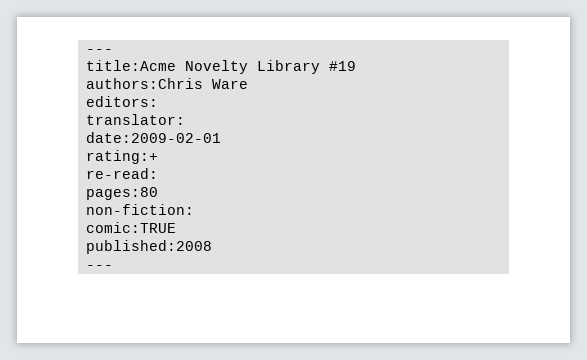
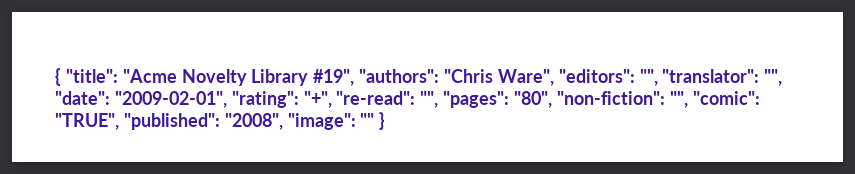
[86,49,114,53] [86,60,357,74] [86,78,249,89] [86,96,159,107] [86,114,186,125] [86,132,222,143] [86,150,159,164] [86,168,159,179] [86,187,159,200] [86,204,195,215] [86,222,177,233] [86,240,213,254] [86,265,114,269] --- // title:Acme Novelty Library #19 // authors:Chris Ware // editors: // translator: // date:2009-02-01 // rating:+ // re-read: // pages:80 // non-fiction: // comic:TRUE // published:2008 // --- -> [55,68,783,86] [55,91,760,108] [55,112,386,130] { "title": "Acme Novelty Library #19", "authors": "Chris Ware", "editors": "", "translator": "", "date": "2009-02-01", "rating": "+", "re-read": "", "pages": "80", "non-fiction": "", "comic": "TRUE", "published": "2008", "image": "" }

